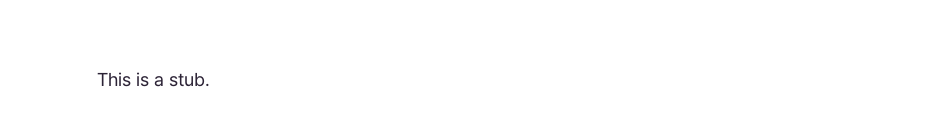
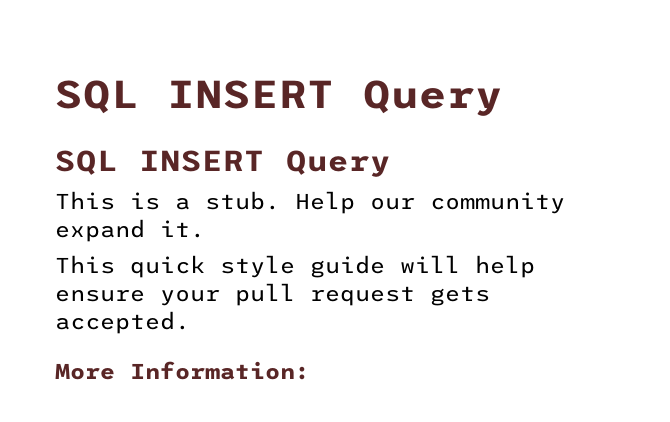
[97,72,210,87] This is a stub. -> [55,80,503,116] [55,150,391,177] [55,191,565,214] [55,219,205,242] [55,255,535,278] [55,283,490,306] [55,311,190,334] [55,361,310,380] SQL INSERT Query // SQL INSERT Query // This is a stub. Help our community expand it. // This quick style guide will help ensure your pull request gets accepted. // More Information:

